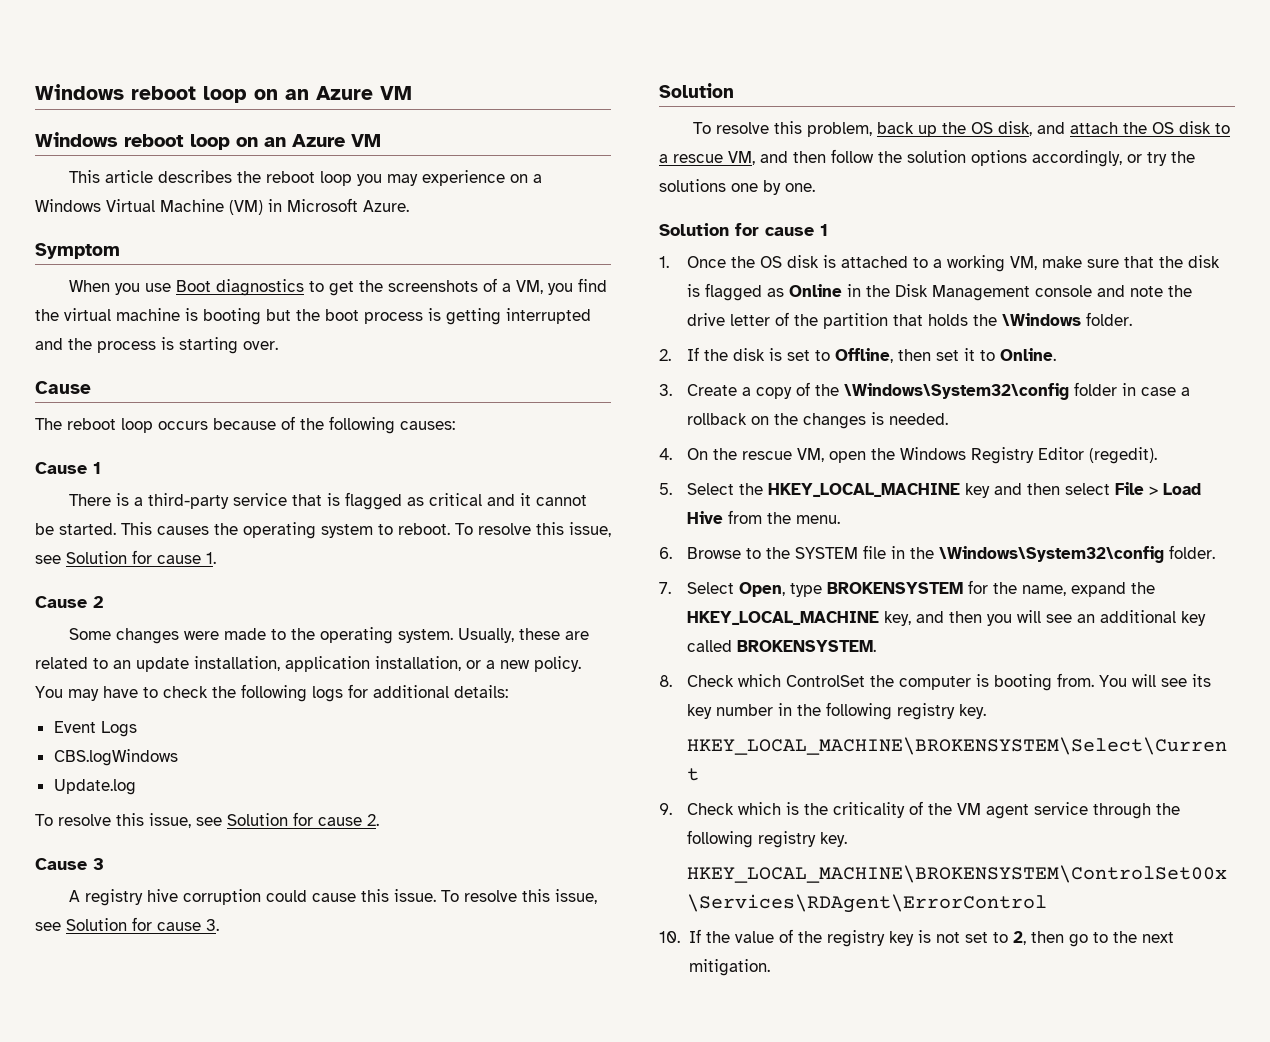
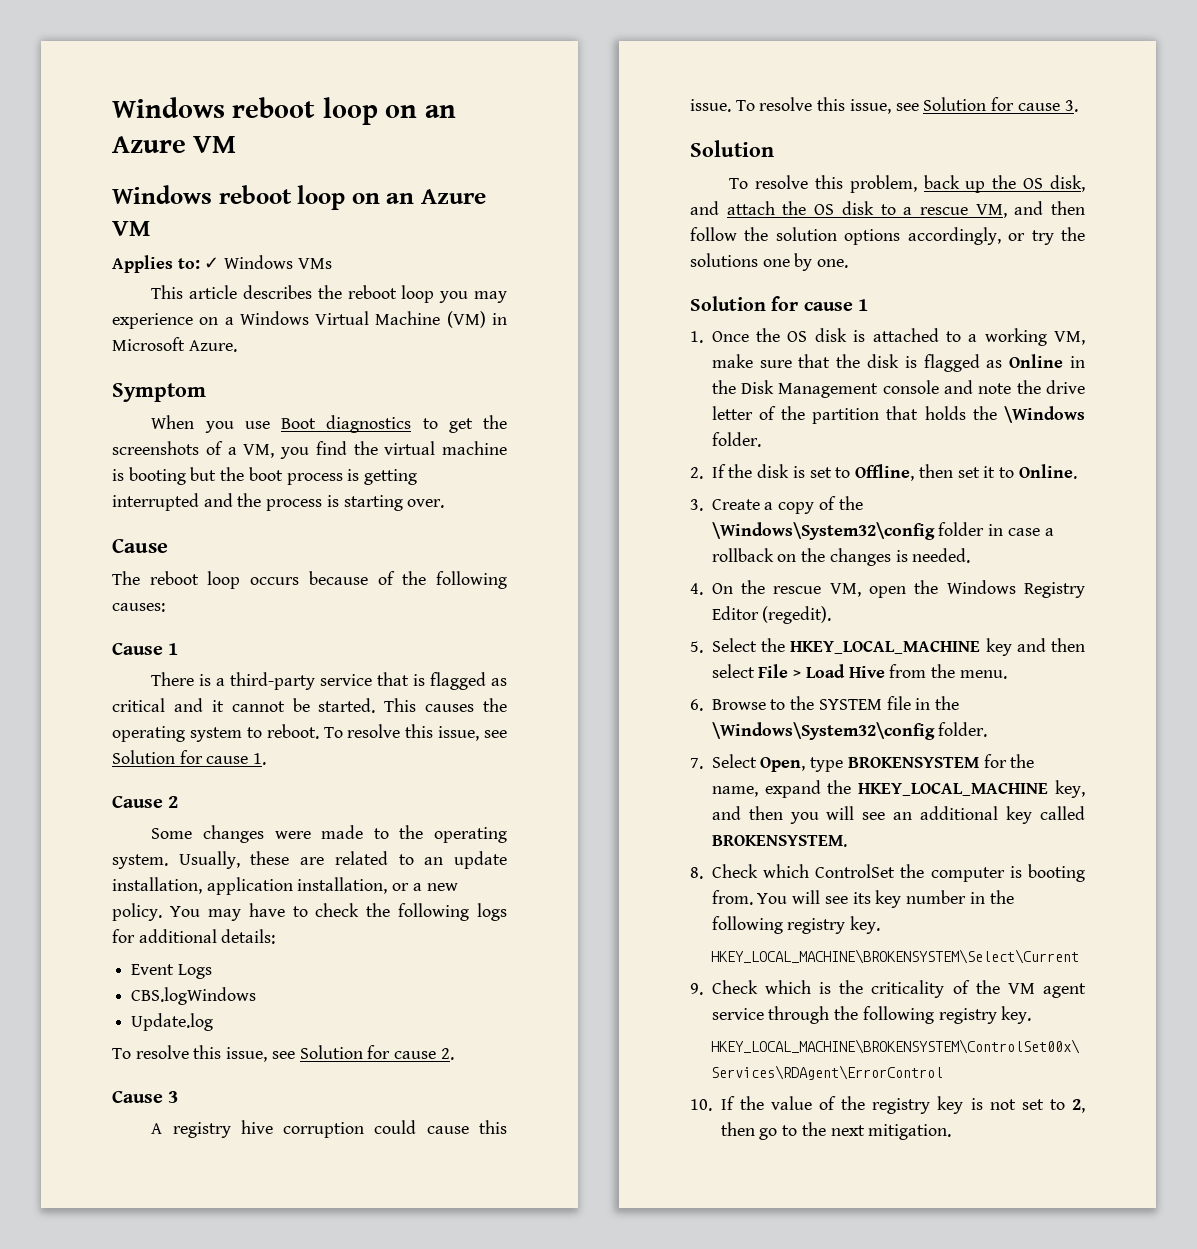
(381, 140) none -> [112,255,332,273] // Applies to: ✓ Windows VMs

